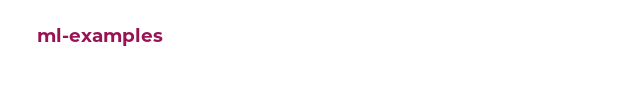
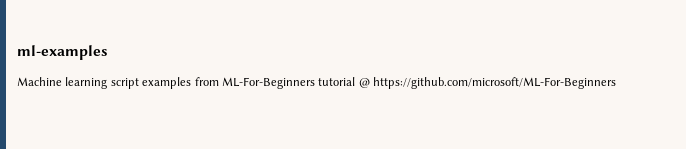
(163, 37) none -> [17,77,616,89] // Machine learning script examples from ML-For-Beginners tutorial @ https://github.com/microsoft/ML-For-Beginners

